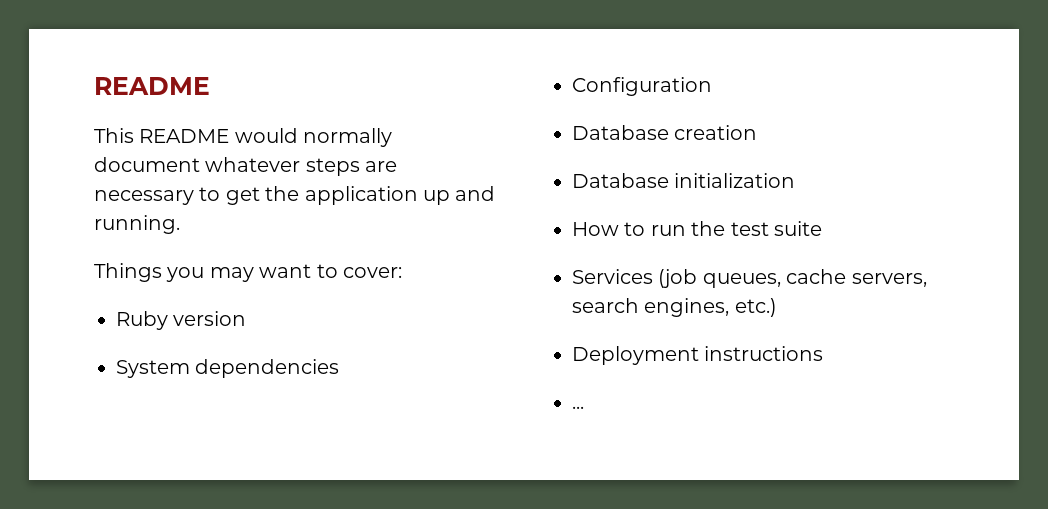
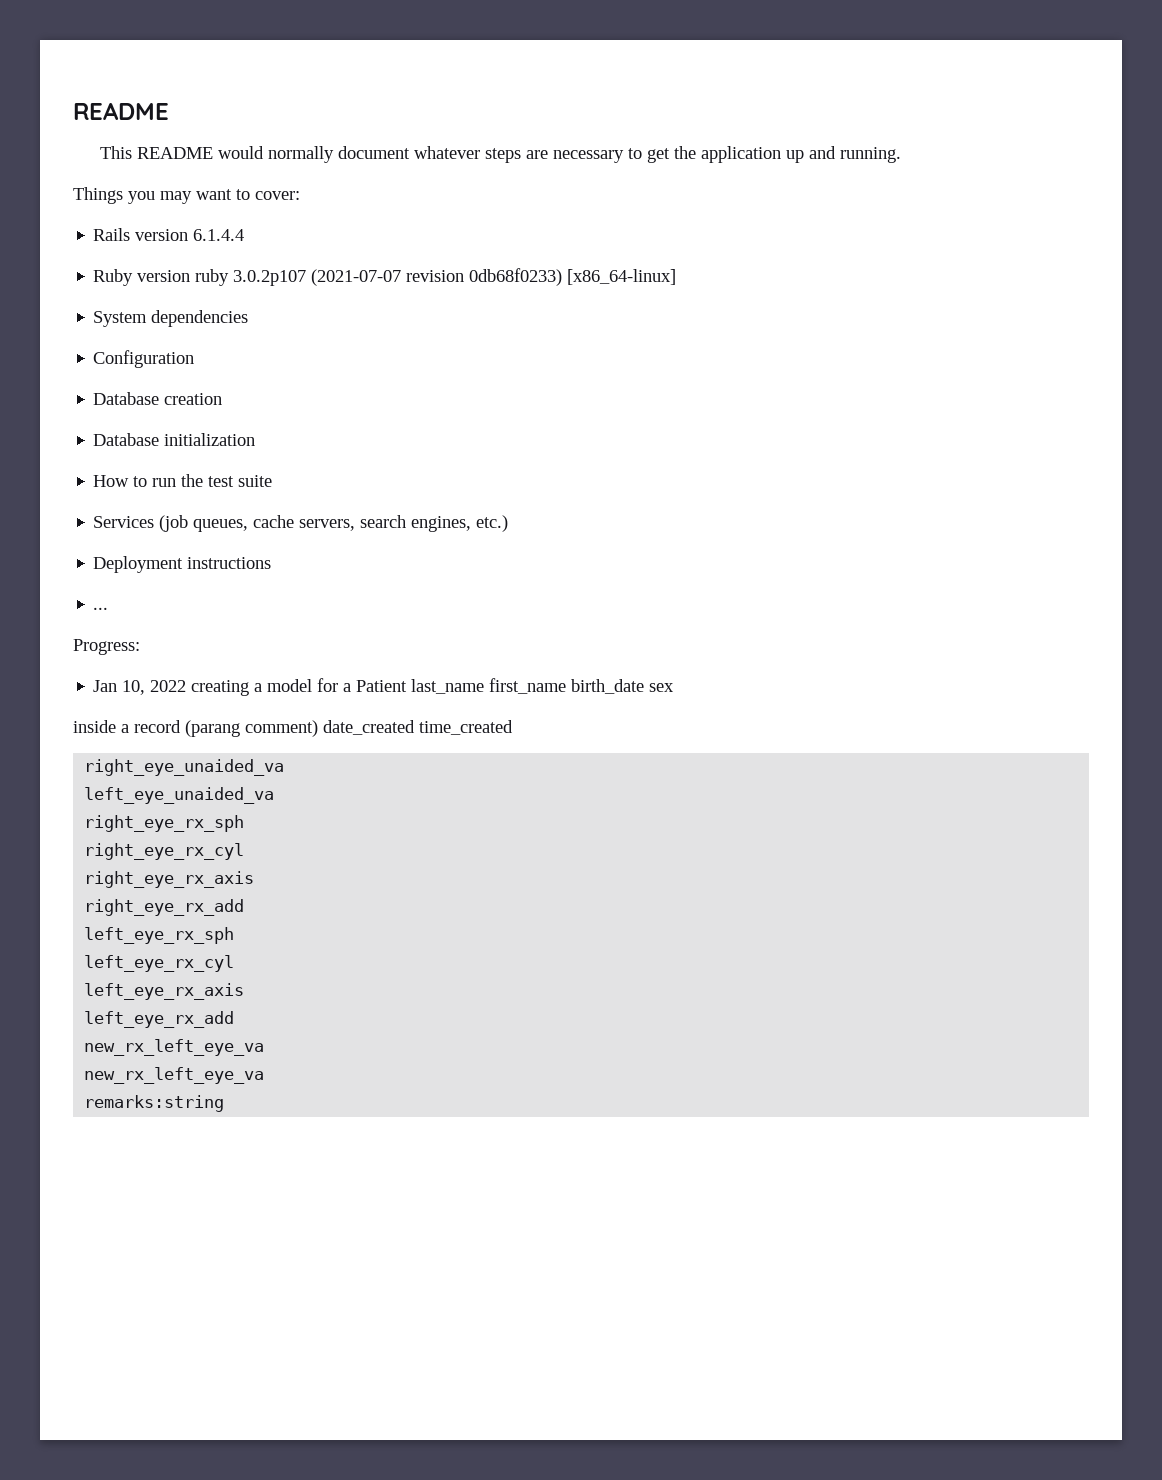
(402, 272) none -> [93,228,245,241] // Rails version 6.1.4.4
(247, 318) none -> [195,268,677,286] ruby 3.0.2p107 (2021-07-07 revision 0db68f0233) [x86_64-linux]
(584, 407) none -> [73,639,140,655] [93,678,675,696] [73,720,513,737] [84,759,285,776] [84,787,275,804] [84,815,245,832] [84,843,245,860] [84,871,255,888] [84,899,245,916] [84,927,235,944] [84,955,235,972] [84,983,245,1000] [84,1011,235,1028] [84,1039,265,1056] [84,1067,265,1084] [84,1095,225,1112] // Progress: // Jan 10, 2022 creating a model for a Patient last_name first_name birth_date sex // inside a record (parang comment) date_created time_created // right_eye_unaided_va // left_eye_unaided_va // right_eye_rx_sph // right_eye_rx_cyl // right_eye_rx_axis // right_eye_rx_add // left_eye_rx_sph // left_eye_rx_cyl // left_eye_rx_axis // left_eye_rx_add // new_rx_left_eye_va // new_rx_left_eye_va // remarks:string

